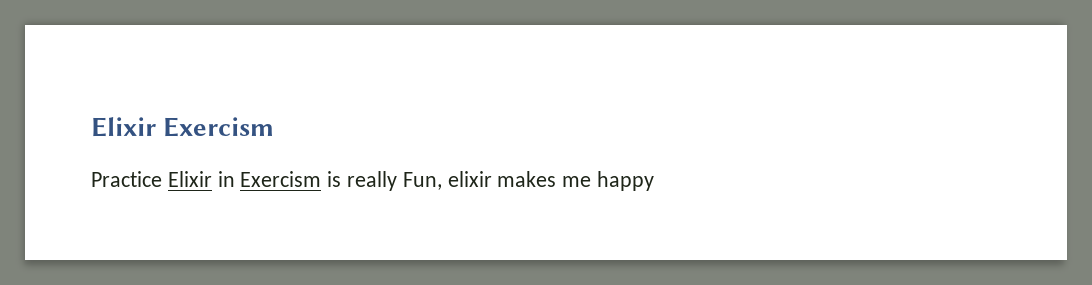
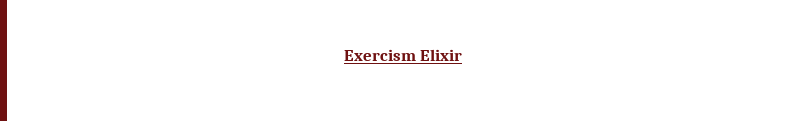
[91,117,275,137] [91,171,655,191] Elixir Exercism // Practice Elixir in Exercism is really Fun, elixir makes me happy -> [343,49,463,61] Exercism Elixir

